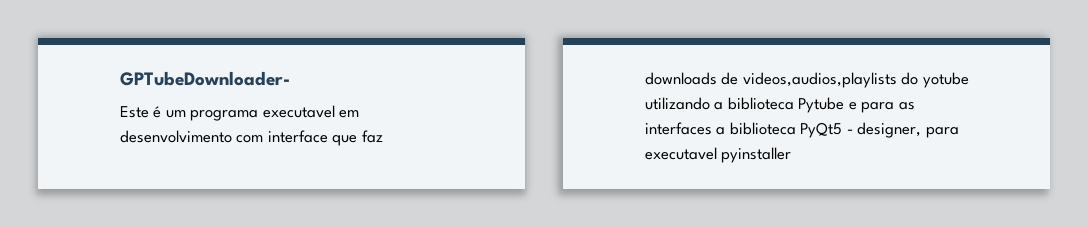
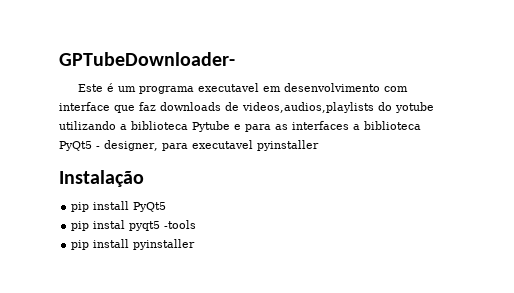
(792, 155) none -> [59,170,144,187] [71,201,167,212] [71,220,197,231] [71,239,196,250] // Instalação // pip install PyQt5 // pip instal pyqt5 -tools // pip install pyinstaller

